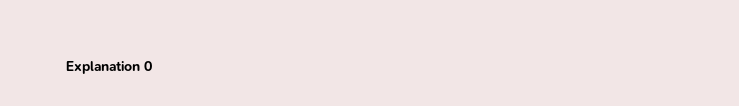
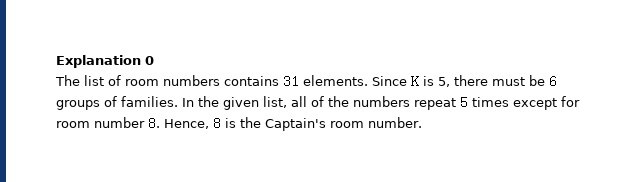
(152, 66) none -> [55,75,557,88] [56,96,580,110] [56,117,422,131] // The list of room numbers contains 31 elements. Since K is 5, there must be 6 groups of families. In the given list, all of the numbers repeat 5 times except for room number 8. Hence, 8 is the Captain's room number.

